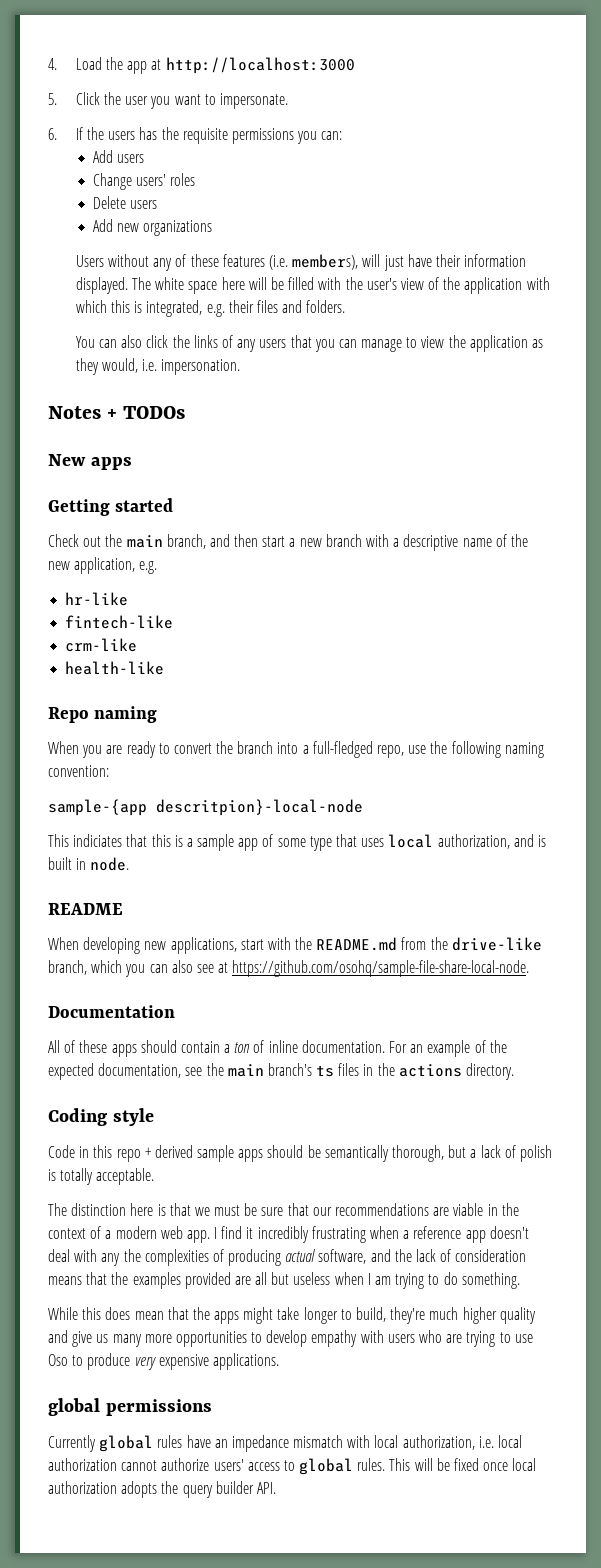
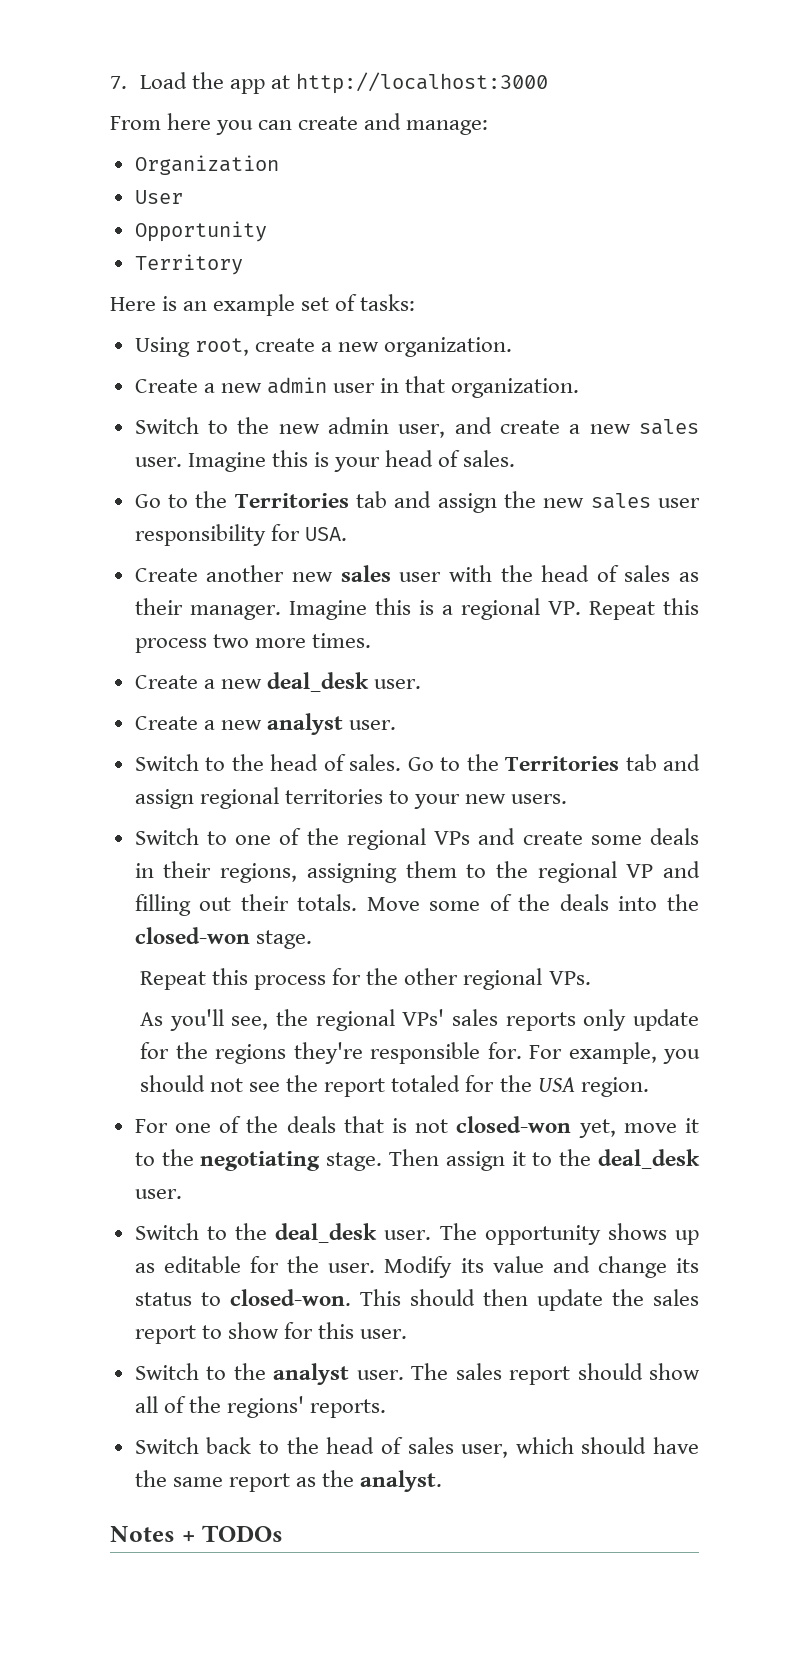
[48,58,57,70] 4. -> [110,76,127,89] 7.
[48,92,289,109] [48,127,343,144] [92,150,145,163] [92,173,196,190] [92,196,158,209] [92,219,213,236] [75,254,527,271] [75,277,550,294] [75,300,346,317] [75,335,544,352] [75,358,241,375] [48,406,186,419] [48,454,132,470] [48,498,174,516] [48,534,528,551] [48,557,158,574] [65,592,129,606] [65,615,174,629] [65,638,138,652] [65,661,165,675] [48,706,158,723] [48,741,544,758] [48,765,109,777] [48,799,363,816] [48,834,546,851] [48,857,130,871] [48,903,123,915] [48,937,542,954] [48,960,530,977] [48,1005,175,1018] [48,1040,507,1057] [48,1063,515,1080] [48,1108,154,1126] [48,1145,552,1162] [48,1168,155,1185] [48,1203,519,1216] [48,1226,529,1243] [48,1249,527,1266] [48,1272,520,1289] [48,1307,536,1324] [48,1330,533,1347] [48,1353,279,1370] [48,1398,212,1416] [48,1435,523,1452] [48,1458,537,1475] [48,1481,276,1498] 5. Click the user you want to impersonate. // 6. If the users has the requisite permissions you can: // Add users // Change users' roles // Delete users // Add new organizations // Users without any of these features (i.e. members), will just have their information displayed. The white space here will be filled with the user's view of the application with which this is integrated, e.g. their files and folders. // You can also click the links of any users that you can manage to view the application as they would, i.e. impersonation. // Notes + TODOs // New apps // Getting started // Check out the main branch, and then start a new branch with a descriptive name of the new application, e.g. // hr-like // fintech-like // crm-like // health-like // Repo naming // When you are ready to convert the branch into a full-fledged repo, use the following naming convention: // sample-{app descritpion}-local-node // This indiciates that this is a sample app of some type that uses local authorization, and is built in node. // README // When developing new applications, start with the README.md from the drive-like branch, which you can also see at https://github.com/osohq/sample-file-share-local-node. // Documentation // All of these apps should contain a ton of inline documentation. For an example of the expected documentation, see the main branch's ts files in the actions directory. // Coding style // Code in this repo + derived sample apps should be semantically thorough, but a lack of polish is totally acceptable. // The distinction here is that we must be sure that our recommendations are viable in the context of a modern web app. I find it incredibly frustrating when a reference app doesn't deal with any the complexities of producing actual software, and the lack of consideration means that the examples provided are all but useless when I am trying to do something. // While this does mean that the apps might take longer to build, they're much higher quality and give us many more opportunities to develop empathy with users who are trying to use Oso to produce very expensive applications. // global permissions // Currently global rules have an impedance mismatch with local authorization, i.e. local authorization cannot authorize users' access to global rules. This will be fixed once local authorization adopts the query builder API. -> [110,113,489,135] [134,155,279,175] [134,190,183,204] [134,221,267,242] [134,254,243,275] [110,294,416,316] [134,337,513,357] [134,376,580,398] [134,417,699,438] [134,450,516,472] [134,491,700,513] [134,524,347,546] [134,565,699,582] [134,598,699,620] [134,633,371,653] [134,672,422,692] [134,713,397,735] [134,754,701,771] [134,787,568,809] [134,828,700,850] [134,861,700,883] [134,894,699,916] [134,927,312,949] [139,968,591,990] [139,1009,699,1031] [139,1042,700,1064] [139,1075,649,1097] [134,1116,699,1138] [134,1149,700,1171] [134,1189,182,1199] [134,1223,699,1245] [134,1256,699,1278] [134,1289,699,1311] [134,1322,408,1344] [134,1363,700,1385] [134,1396,387,1418] [134,1437,699,1458] [134,1470,443,1492] [110,1525,283,1542] From here you can create and manage: // Organization // User // Opportunity // Territory // Here is an example set of tasks: // Using root, create a new organization. // Create a new admin user in that organization. // Switch to the new admin user, and create a new sales user. Imagine this is your head of sales. // Go to the Territories tab and assign the new sales user responsibility for USA. // Create another new sales user with the head of sales as their manager. Imagine this is a regional VP. Repeat this process two more times. // Create a new deal_desk user. // Create a new analyst user. // Switch to the head of sales. Go to the Territories tab and assign regional territories to your new users. // Switch to one of the regional VPs and create some deals in their regions, assigning them to the regional VP and filling out their totals. Move some of the deals into the closed-won stage. // Repeat this process for the other regional VPs. // As you'll see, the regional VPs' sales reports only update for the regions they're responsible for. For example, you should not see the report totaled for the USA region. // For one of the deals that is not closed-won yet, move it to the negotiating stage. Then assign it to the deal_desk user. // Switch to the deal_desk user. The opportunity shows up as editable for the user. Modify its value and change its status to closed-won. This should then update the sales report to show for this user. // Switch to the analyst user. The sales report should show all of the regions' reports. // Switch back to the head of sales user, which should have the same report as the analyst. // Notes + TODOs

